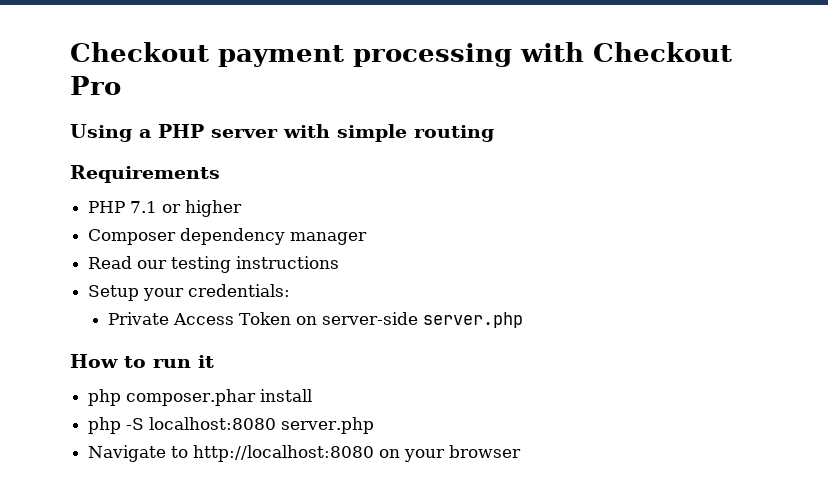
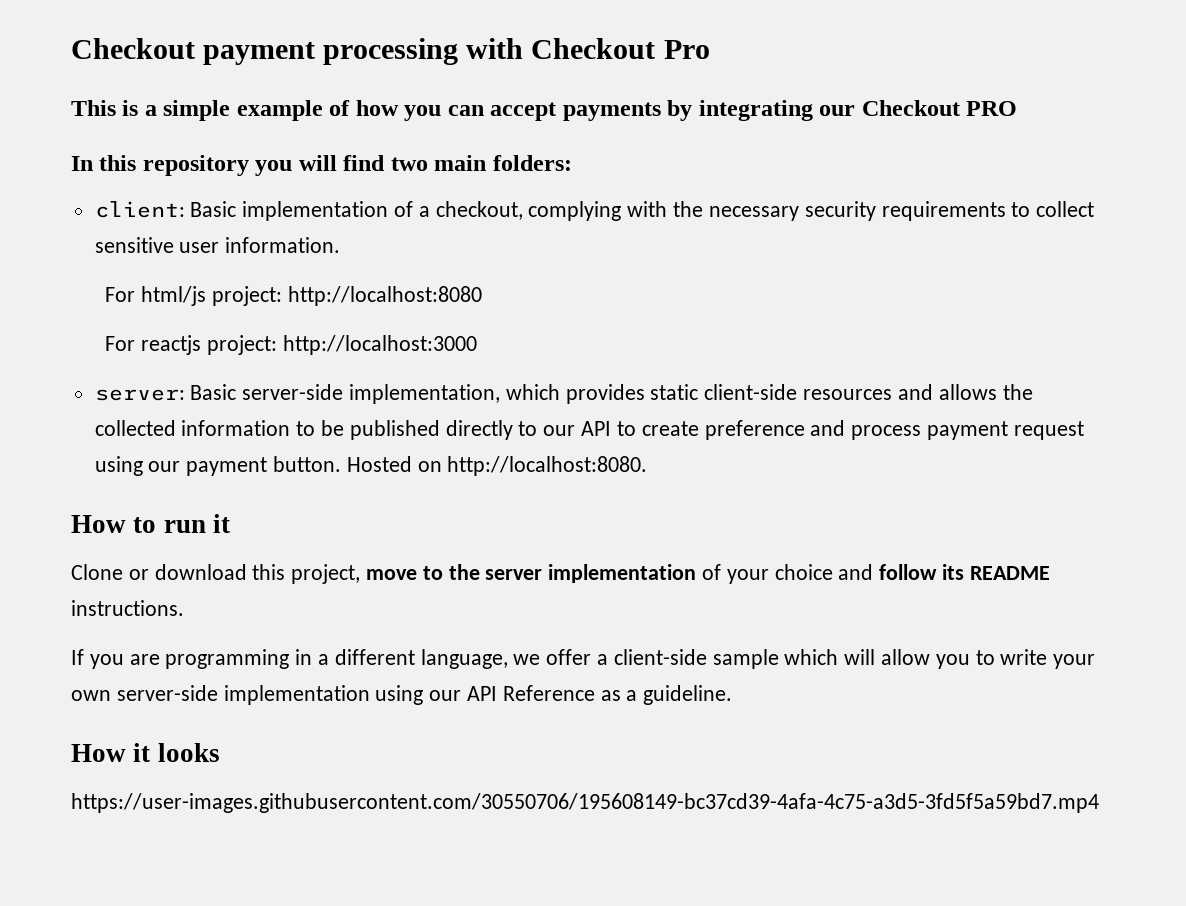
[70,124,494,142] [70,165,220,183] [88,200,243,217] [88,228,368,245] [88,256,340,273] [88,284,291,301] [108,312,524,328] [70,354,214,368] [88,389,313,406] [88,417,375,434] [88,445,522,462] Using a PHP server with simple routing // Requirements // PHP 7.1 or higher // Composer dependency manager // Read our testing instructions // Setup your credentials: // Private Access Token on server-side server.php // How to run it // php composer.phar install // php -S localhost:8080 server.php // Navigate to http://localhost:8080 on your browser -> [71,100,1018,121] [71,155,572,176] [94,201,1095,221] [94,237,341,253] [105,286,482,306] [105,335,477,355] [94,384,1033,404] [94,420,1084,440] [94,456,648,476] [71,514,230,533] [71,564,1050,584] [71,600,184,616] [71,649,1096,669] [71,685,733,705] [71,743,220,762] [71,793,1099,813] This is a simple example of how you can accept payments by integrating our Checkout PRO // In this repository you will find two main folders: // client: Basic implementation of a checkout, complying with the necessary security requirements to collect sensitive user information. // For html/js project: http://localhost:8080 // For reactjs project: http://localhost:3000 // server: Basic server-side implementation, which provides static client-side resources and allows the collected information to be published directly to our API to create preference and process payment request using our payment button. Hosted on http://localhost:8080. // How to run it // Clone or download this project, move to the server implementation of your choice and follow its README instructions. // If you are programming in a different language, we offer a client-side sample which will allow you to write your own server-side implementation using our API Reference as a guideline. // How it looks // https://user-images.githubusercontent.com/30550706/195608149-bc37cd39-4afa-4c75-a3d5-3fd5f5a59bd7.mp4

